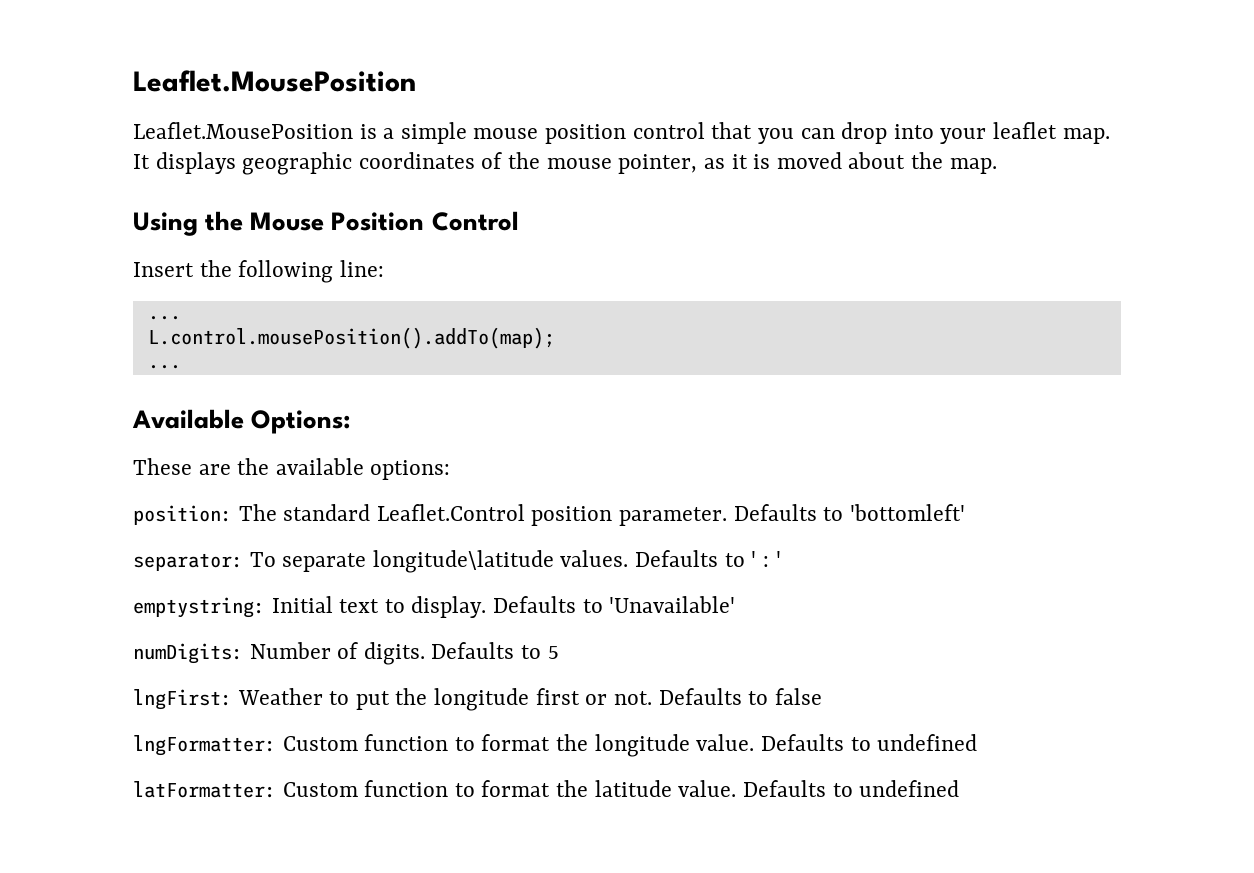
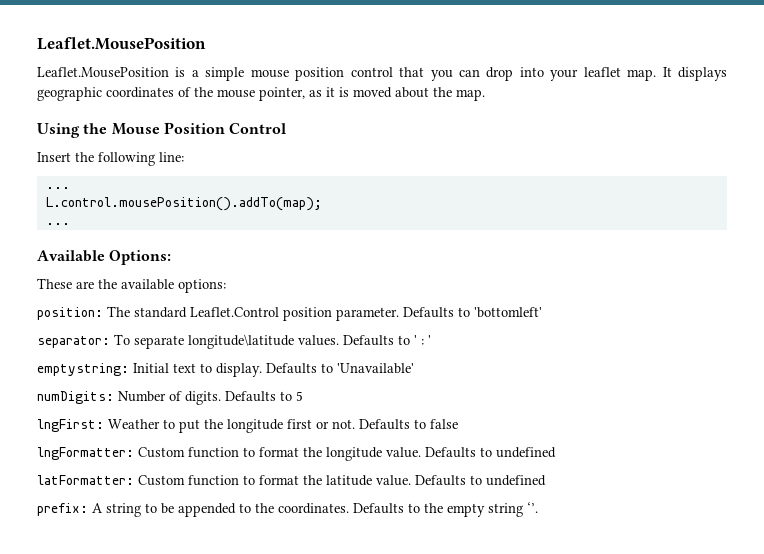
(960, 788) none -> [37,502,538,517] // prefix: A string to be appended to the coordinates. Defaults to the empty string ‘’.

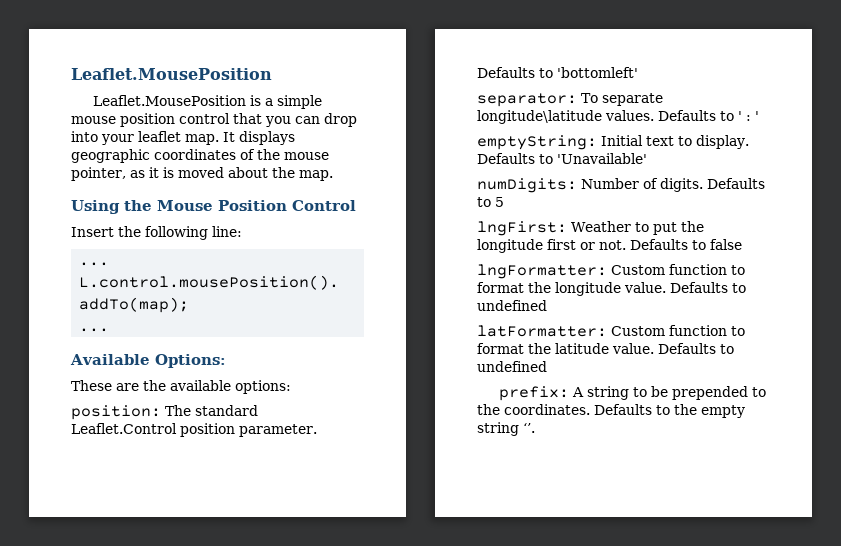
[37,363,129,376] emptystring: -> [477,135,597,150] emptyString:
[178,503,236,517] appended -> [671,386,748,400] prepended

